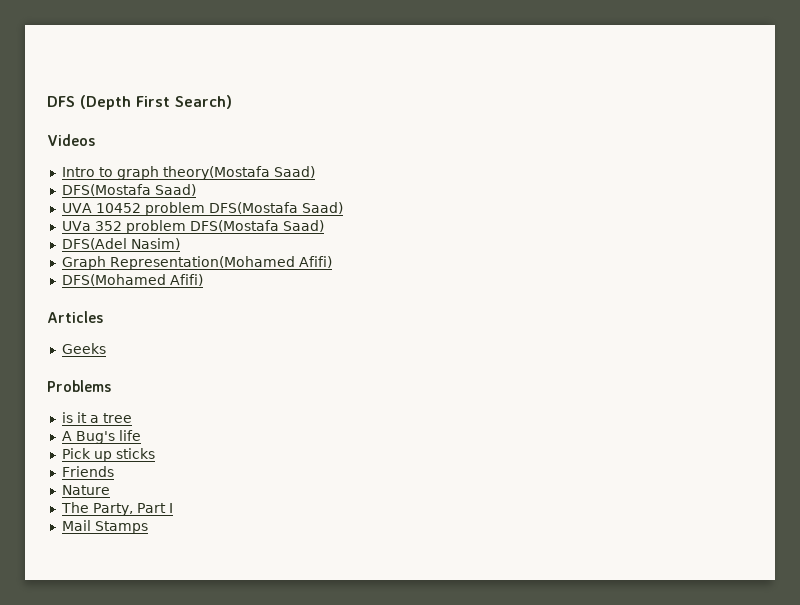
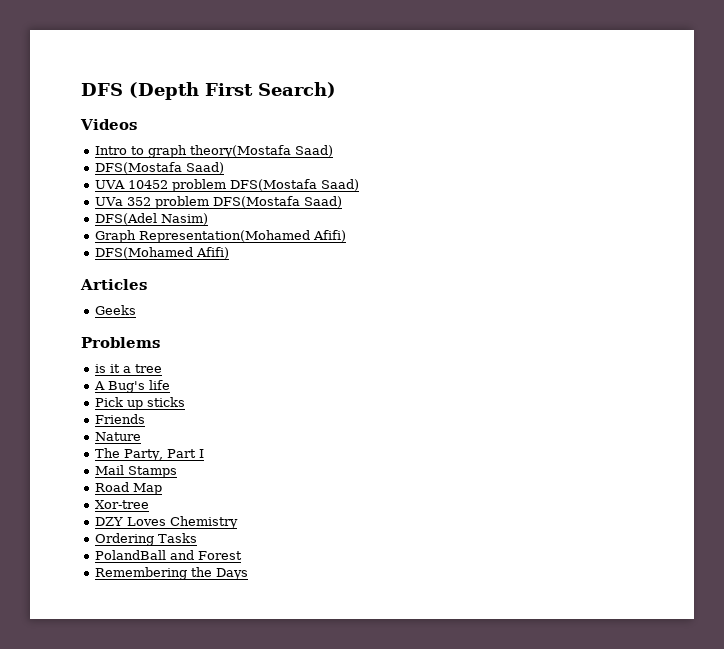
(148, 527) none -> [95,482,163,495] [95,500,150,509] [95,516,239,529] [95,533,198,546] [95,550,243,560] [95,567,249,580] // Road Map // Xor-tree // DZY Loves Chemistry // Ordering Tasks // PolandBall and Forest // Remembering the Days

